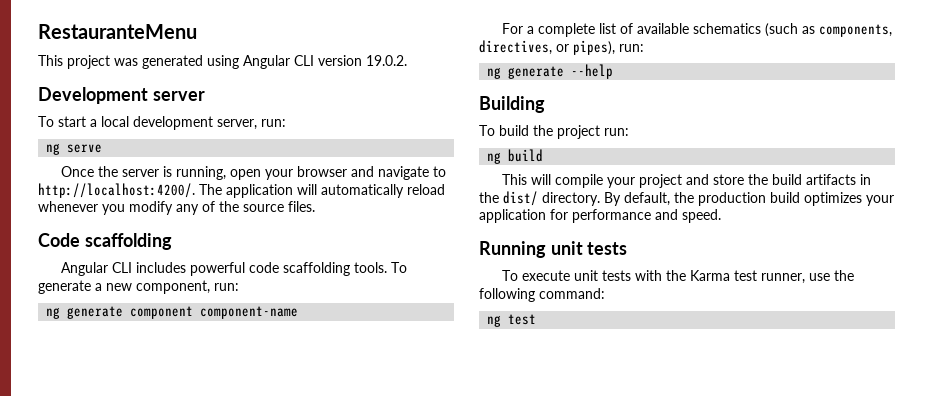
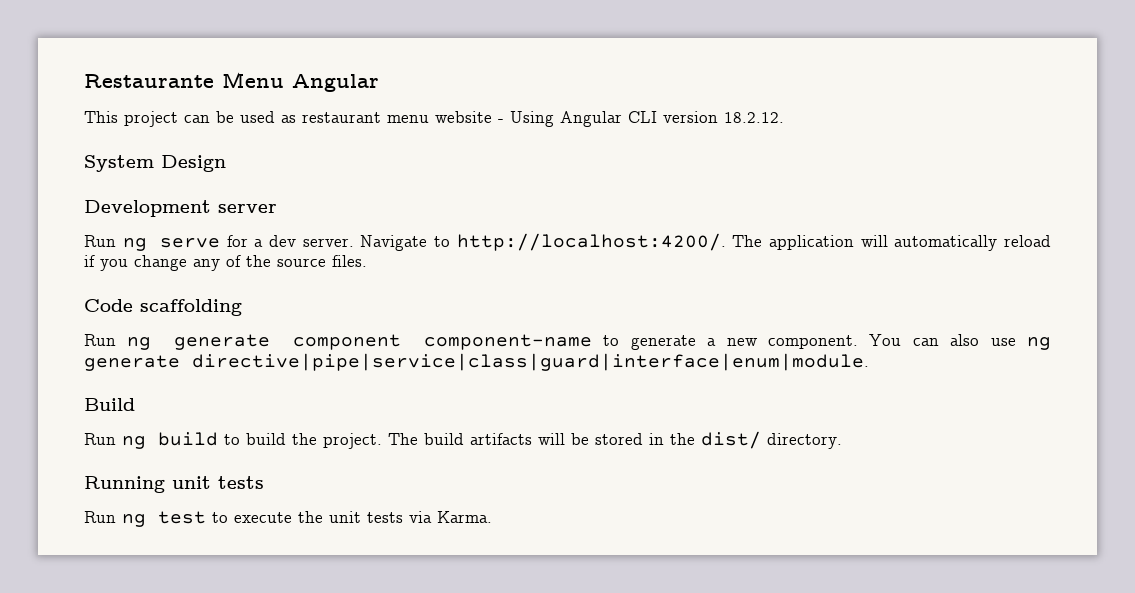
[38,24,197,39] RestauranteMenu -> [84,72,379,92] Restaurante Menu Angular
[114,55,407,69] [38,87,205,104] [38,116,286,130] [46,143,103,155] [61,166,430,180] was generated using Angular CLI version 19.0.2. // Development server // To start a local development server, run: // ng serve // Once the server is running, open your browser and navigate -> [184,111,784,127] [84,155,226,172] [84,200,277,217] [84,235,428,251] can be used as restaurant menu website - Using Angular CLI version 18.2.12. // System Design // Development server // Run ng serve for a dev server. Navigate
[38,201,173,215] whenever you modify -> [84,255,187,271] if you change
[61,262,408,276] [38,280,239,294] [46,306,299,319] [502,23,893,37] [479,40,644,55] [487,64,614,79] [479,96,545,113] [479,125,629,139] [487,149,544,164] [502,174,872,188] [479,191,894,206] [479,209,721,223] [479,241,628,258] [502,270,855,284] [479,288,605,302] [487,314,537,327] Angular CLI includes powerful code scaffolding tools. To generate a new component, run: // ng generate component component-name // For a complete list of available schematics (such as components, directives, or pipes), run: // ng generate --help // Building // To build the project run: // ng build // This will compile your project and store the build artifacts in the dist/ directory. By default, the production build optimizes your application for performance and speed. // Running unit tests // To execute unit tests with the Karma test runner, use the following command: // ng test -> [84,334,1051,350] [84,353,869,371] [84,398,135,411] [84,431,842,449] [84,476,264,493] [84,511,492,527] Run ng generate component component-name to generate a new component. You can also use ng generate directive|pipe|service|class|guard|interface|enum|module. // Build // Run ng build to build the project. The build artifacts will be stored in the dist/ directory. // Running unit tests // Run ng test to execute the unit tests via Karma.

